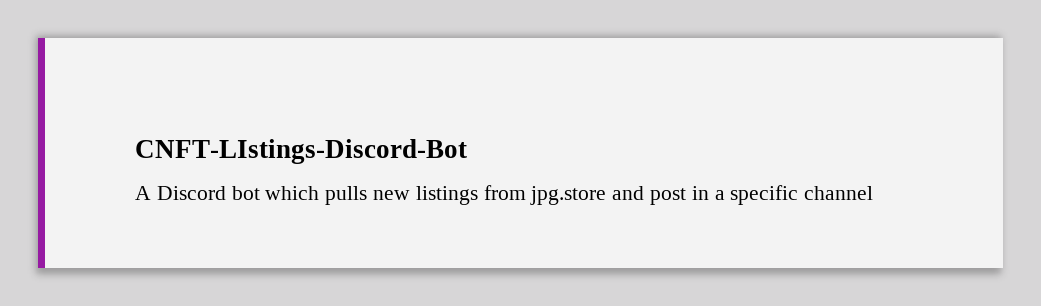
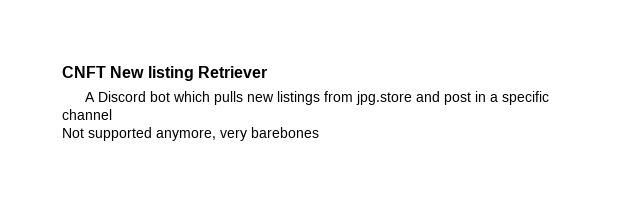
[135,139,467,164] CNFT-LIstings-Discord-Bot -> [62,66,267,81] CNFT New listing Retriever
(874, 193) none -> [62,127,319,141] // Not supported anymore, very barebones

